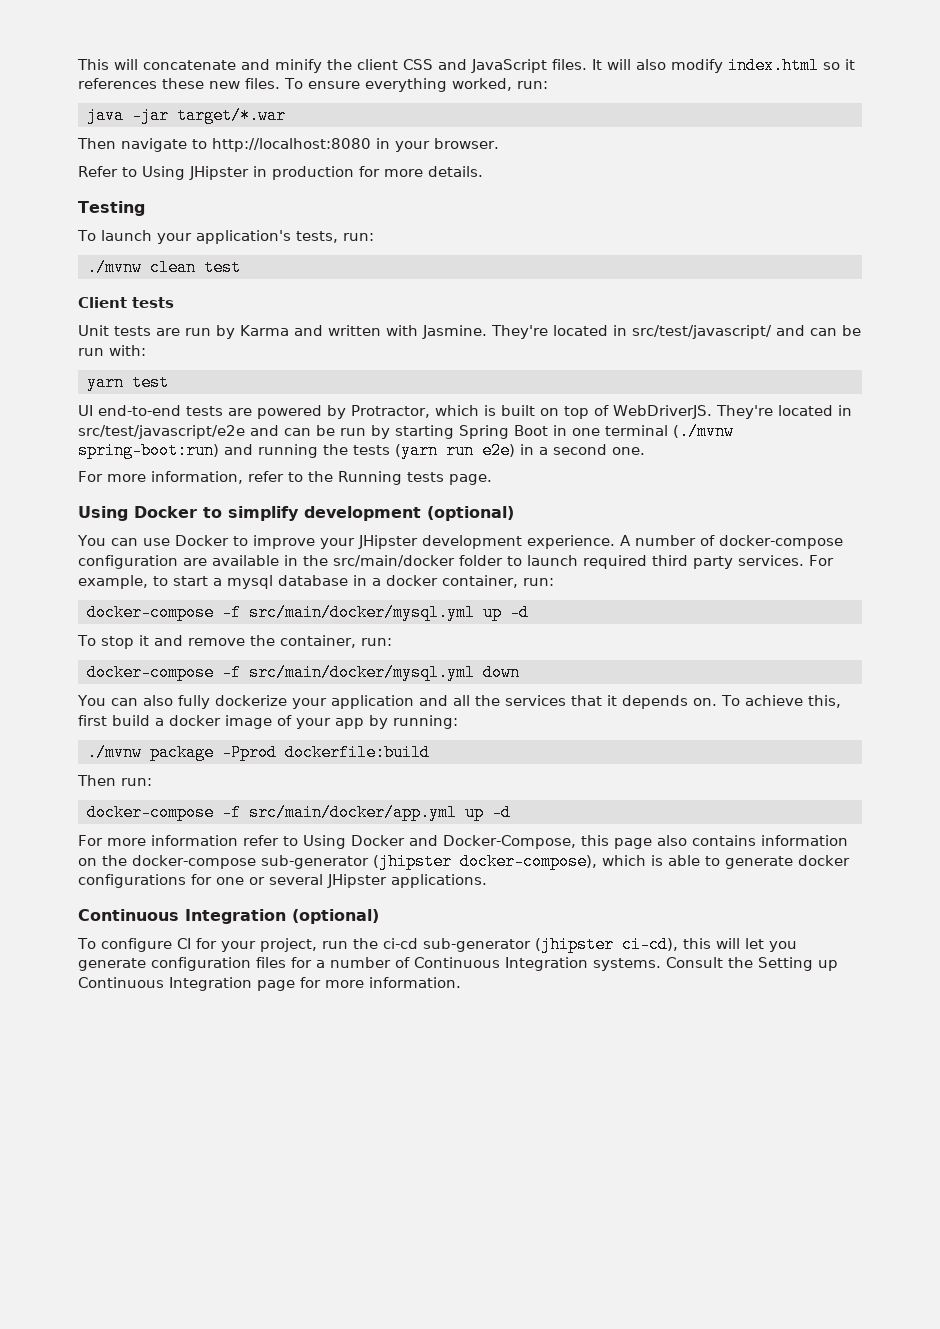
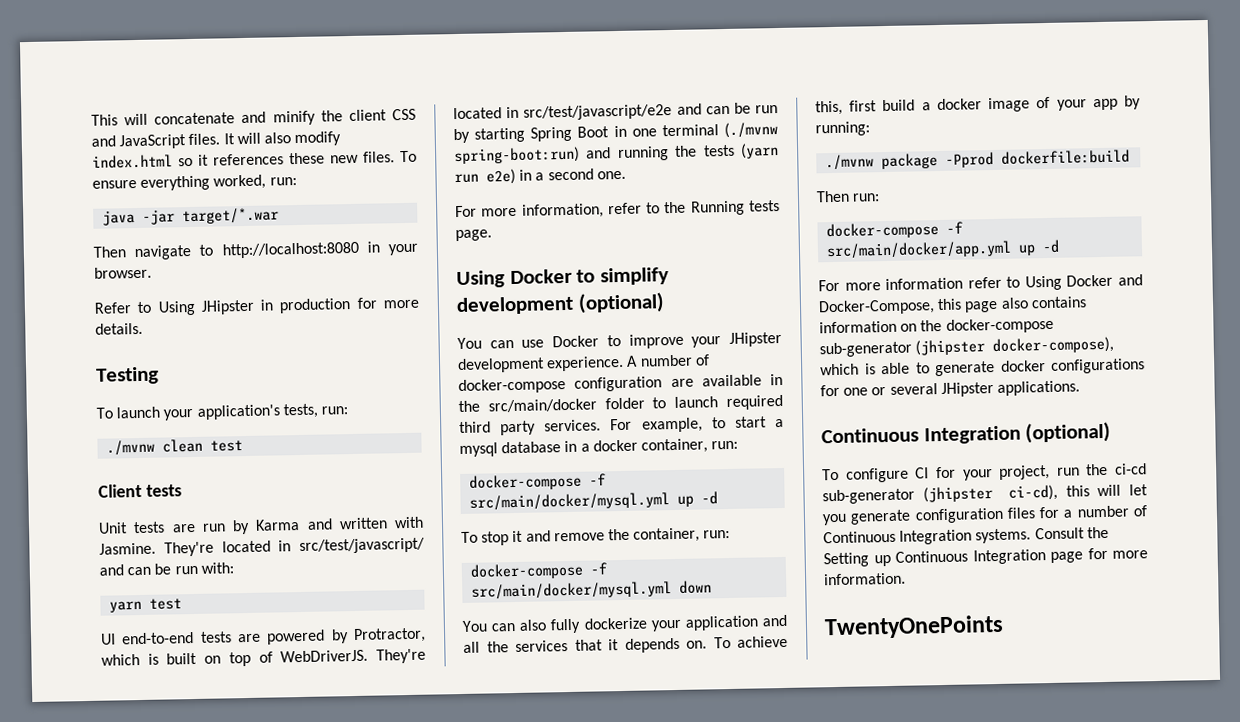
(461, 982) none -> [824,614,1004,640] // TwentyOnePoints

